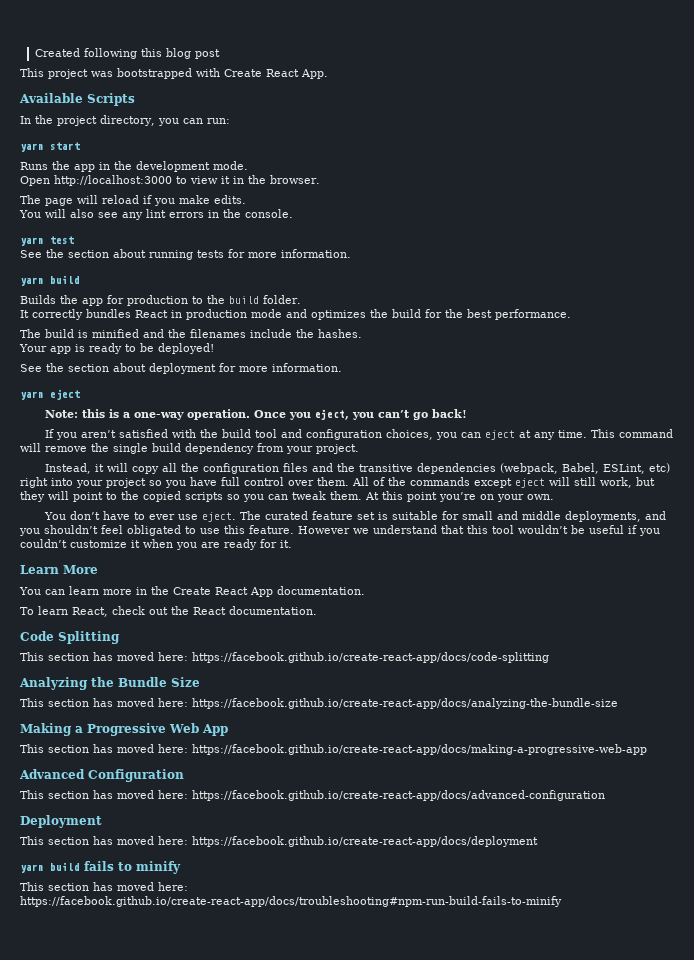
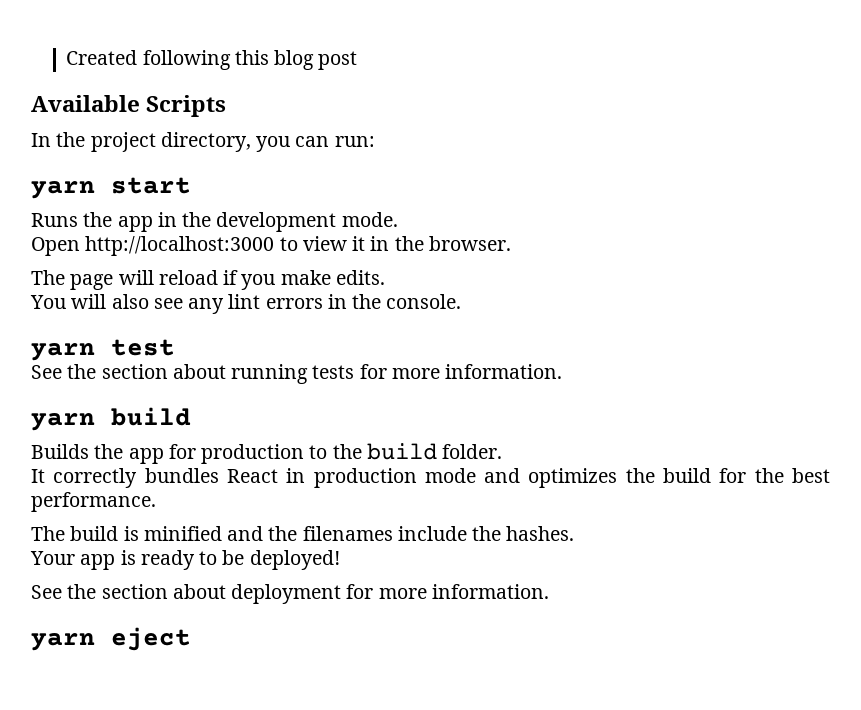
[20,68,328,79] // This project was bootstrapped with Create React App. -> (358, 60) none
[45,409,468,420] [45,429,674,440] [20,443,359,454] [45,463,671,474] [20,477,655,488] [20,491,554,502] [44,511,667,522] [19,525,660,536] [20,539,292,550] [20,565,98,574] [19,586,365,597] [20,606,317,617] [20,631,120,644] [20,652,549,663] [19,677,200,690] [20,698,618,709] [20,723,228,736] [20,744,647,755] [19,769,184,782] [20,790,605,801] [20,815,102,828] [20,836,538,847] [20,861,181,874] [20,882,188,891] [20,896,562,907] // Note: this is a one-way operation. Once you eject, you can’t go back! // If you aren’t satisfied with the build tool and configuration choices, you can eject at any time. This command will remove the single build dependency from your project. // Instead, it will copy all the configuration files and the transitive dependencies (webpack, Babel, ESLint, etc) right into your project so you have full control over them. All of the commands except eject will still work, but they will point to the copied scripts so you can tweak them. At this point you’re on your own. // You don’t have to ever use eject. The curated feature set is suitable for small and middle deployments, and you shouldn’t feel obligated to use this feature. However we understand that this tool wouldn’t be useful if you couldn’t customize it when you are ready for it. // Learn More // You can learn more in the Create React App documentation. // To learn React, check out the React documentation. // Code Splitting // This section has moved here: https://facebook.github.io/create-react-app/docs/code-splitting // Analyzing the Bundle Size // This section has moved here: https://facebook.github.io/create-react-app/docs/analyzing-the-bundle-size // Making a Progressive Web App // This section has moved here: https://facebook.github.io/create-react-app/docs/making-a-progressive-web-app // Advanced Configuration // This section has moved here: https://facebook.github.io/create-react-app/docs/advanced-configuration // Deployment // This section has moved here: https://facebook.github.io/create-react-app/docs/deployment // yarn build fails to minify // This section has moved here: https://facebook.github.io/create-react-app/docs/troubleshooting#npm-run-build-fails-to-minify -> (191, 639) none

